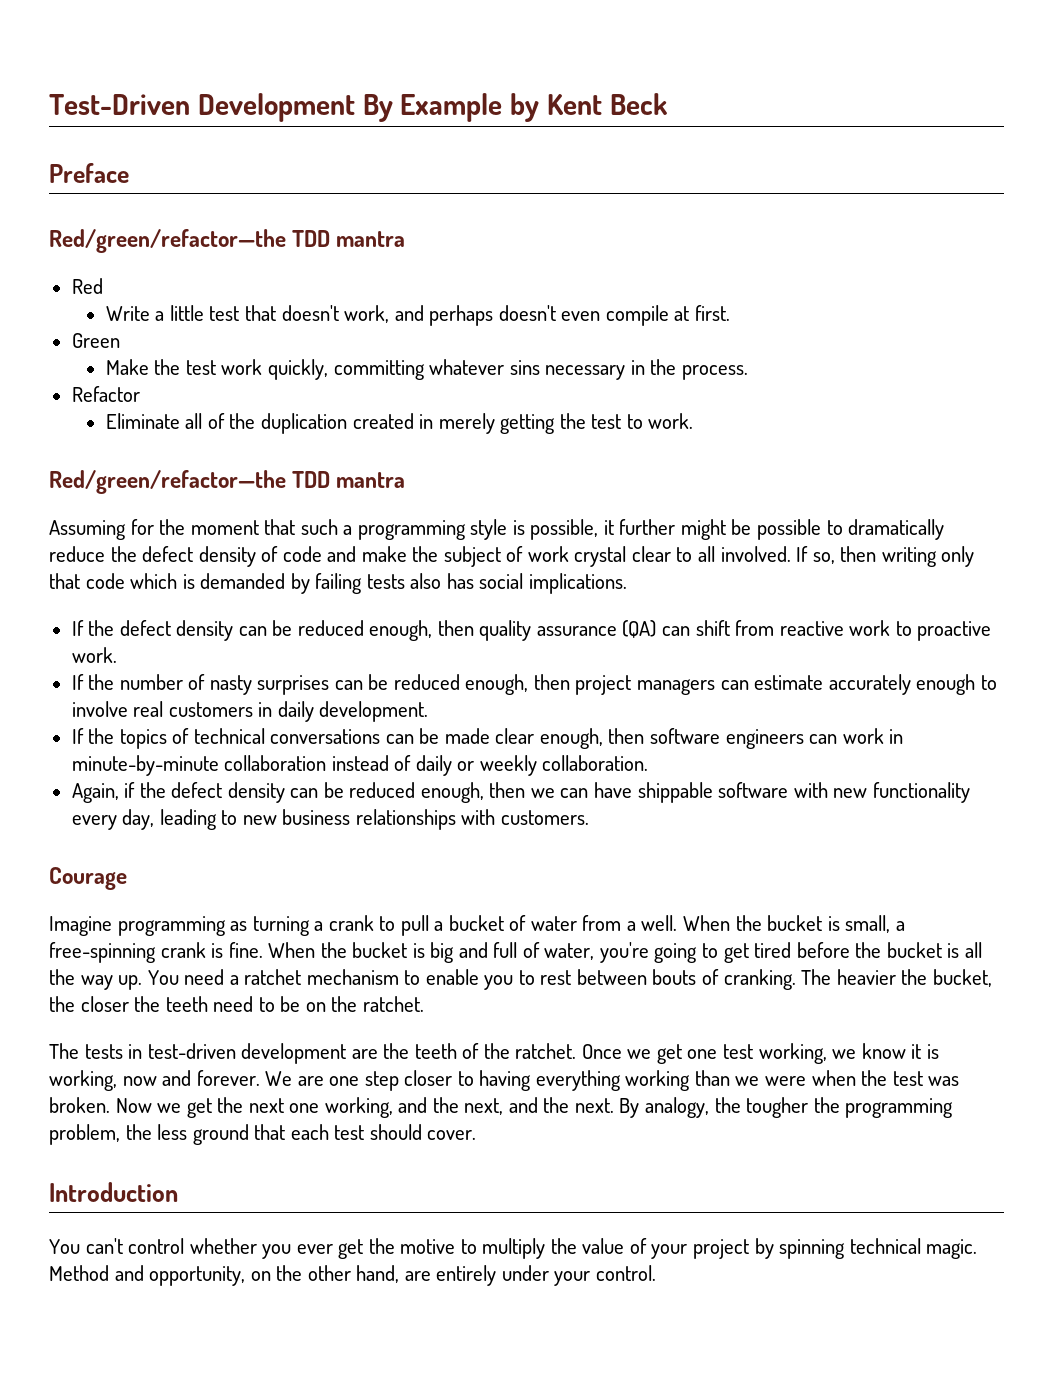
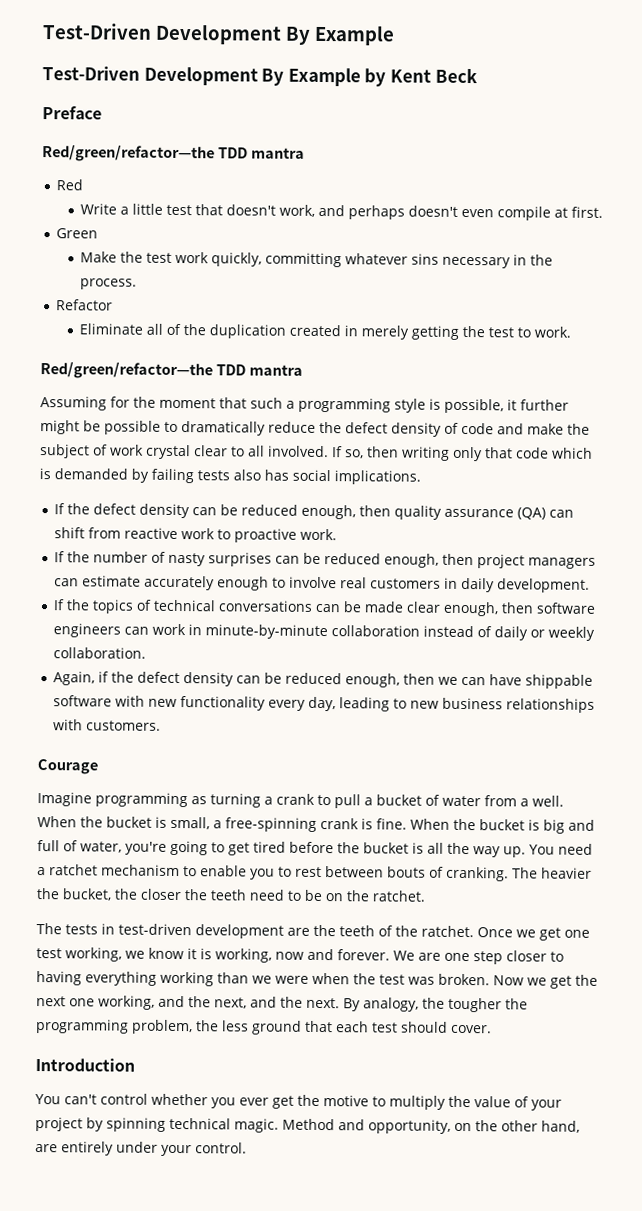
[49,93,503,122] Test-Driven Development By Example -> [42,23,395,46] [42,66,361,87] Test-Driven Development By Example // Test-Driven Development By Example

